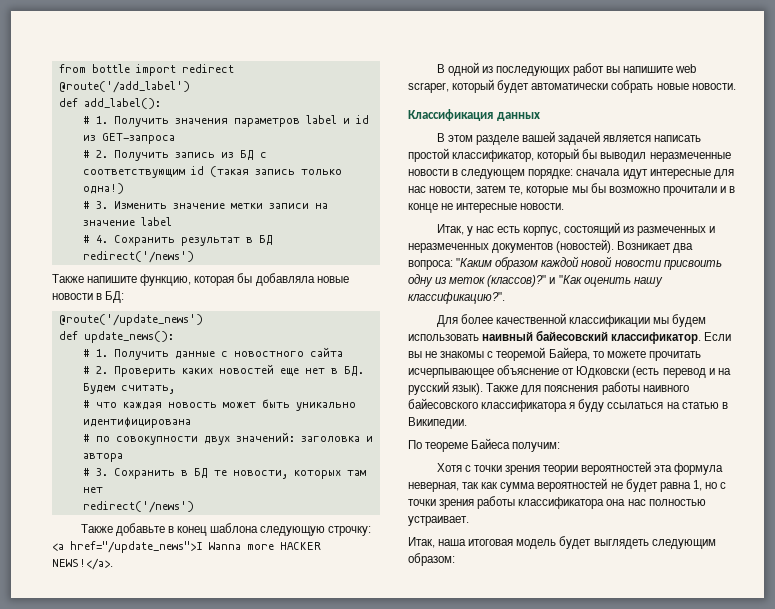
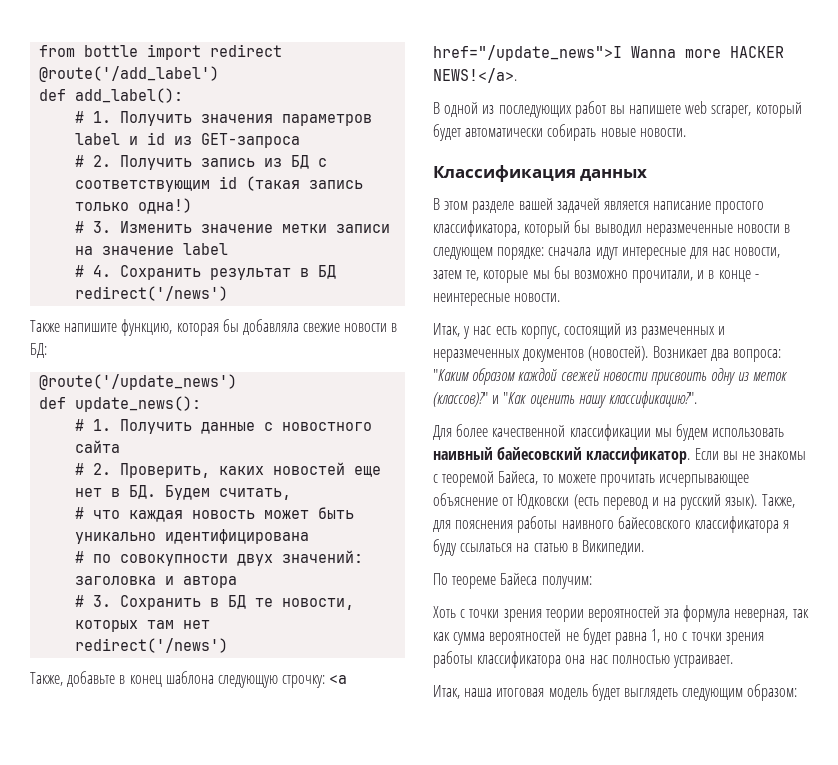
[316,276,349,283] новые -> [303,323,341,332] свежие
[113,366,176,377] Проверить -> [120,463,211,478] Проверить,
[80,524,113,533] Также -> [30,672,63,686] Также,
[623,66,674,73] напишите -> [629,105,682,114] напишете
[611,80,654,93] собрать -> [547,124,597,141] собирать
[654,135,702,142] [408,148,535,162] написать простой классификатор, -> [653,201,765,214] [433,220,520,237] написание простого классификатора,
[662,186,717,196] прочитали -> [632,270,694,283] прочитали,
[441,203,518,213] не интересные -> [754,274,759,279] [433,293,510,306] - неинтересные
[581,256,613,267] новой -> [560,369,600,381] свежей
[548,347,590,361] Байера, -> [498,471,539,485] Байеса,
[486,383,519,392] Также -> [761,494,795,508] Также,
[436,463,462,472] Хотя -> [433,606,456,618] Хоть

